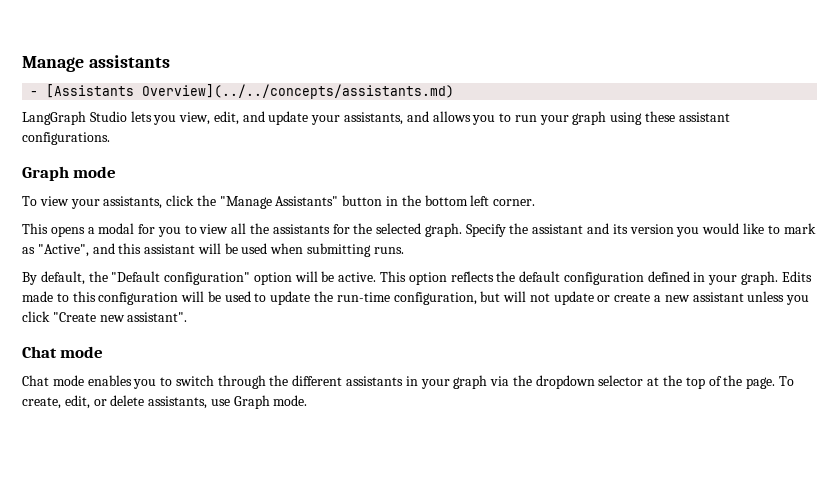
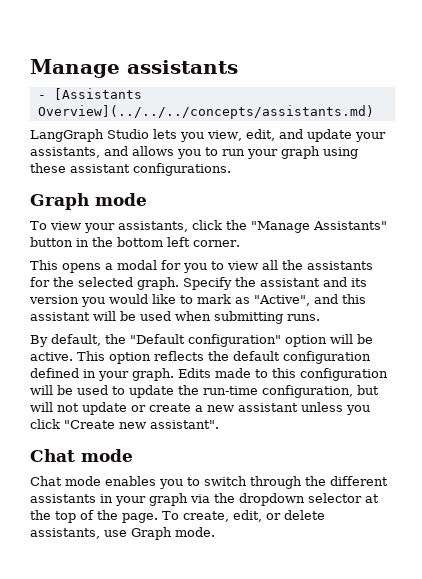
[142,84,455,99] Overview](../../concepts/assistants.md) -> [37,105,374,119] Overview](../../../concepts/assistants.md)

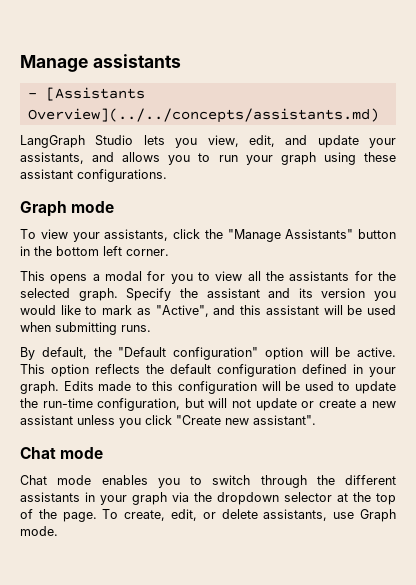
[37,105,374,119] Overview](../../../concepts/assistants.md) -> [27,108,379,123] Overview](../../concepts/assistants.md)

